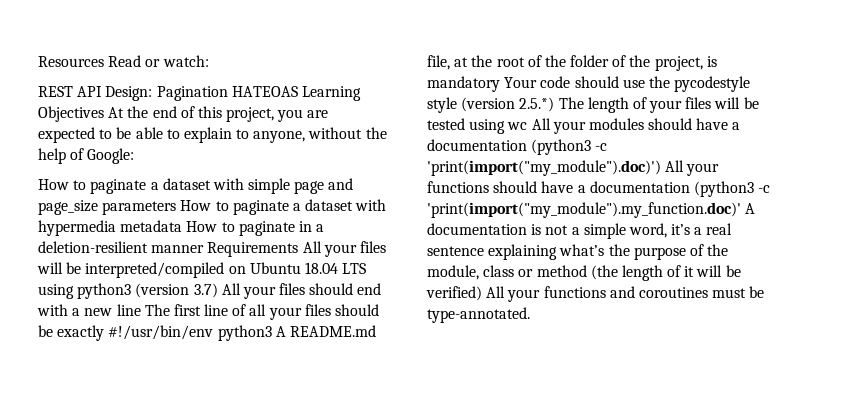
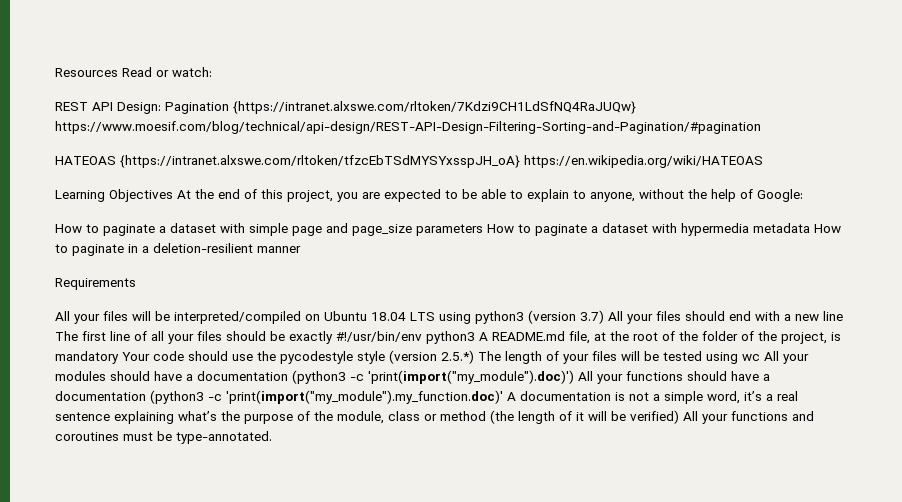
[231,86,298,97] HATEOAS -> [233,101,636,114] [55,121,761,134] [55,155,763,168] {https://intranet.alxswe.com/rltoken/7Kdzi9CH1LdSfNQ4RaJUQw} https://www.moesif.com/blog/technical/api-design/REST-API-Design-Filtering-Sorting-and-Pagination/#pagination // HATEOAS {https://intranet.alxswe.com/rltoken/tfzcEbTSdMYSYxsspJH_oA} https://en.wikipedia.org/wiki/HATEOAS //
(205, 249) none -> (301, 249) //
(299, 249) none -> (136, 284) //

